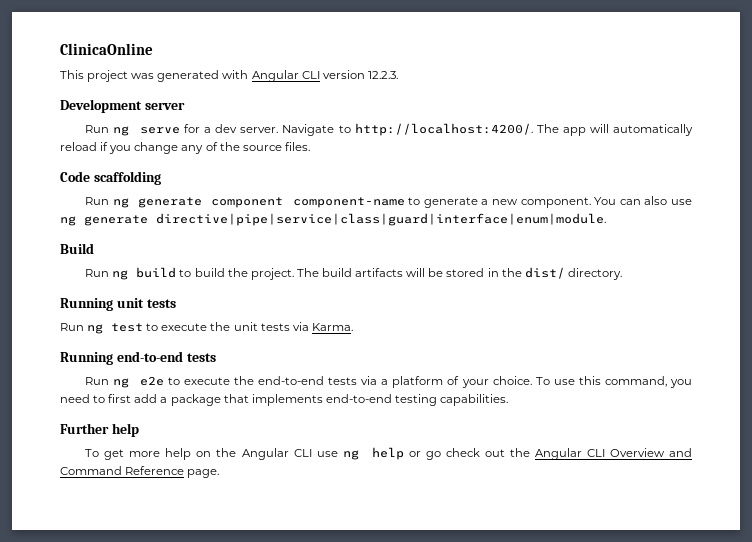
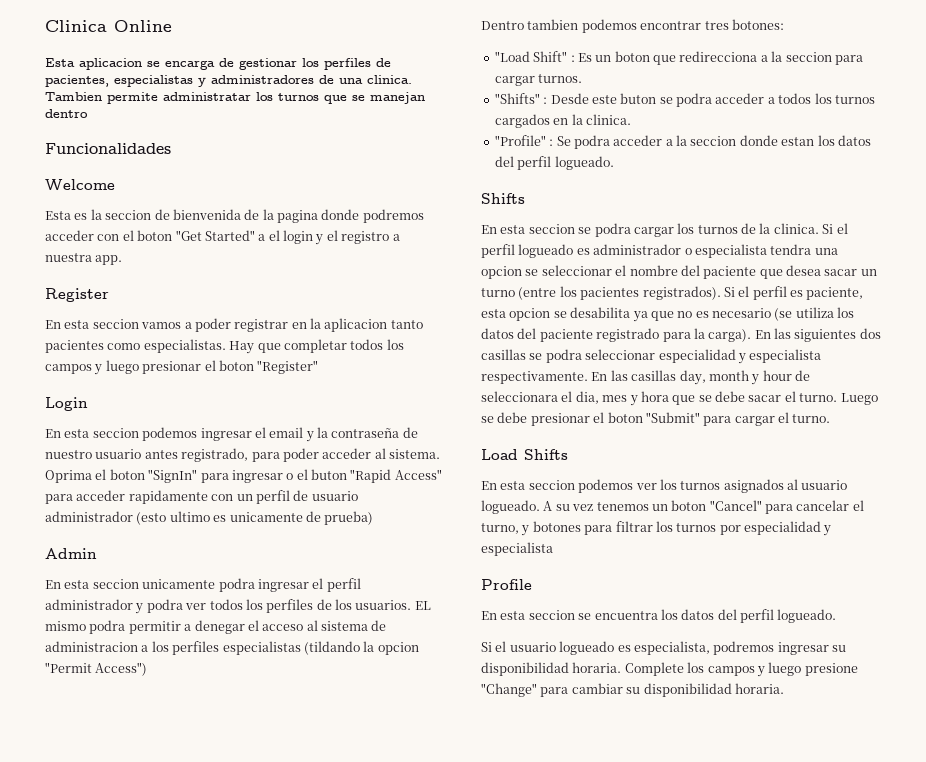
[60,43,153,55] [60,70,398,82] [60,99,185,113] [85,123,693,136] [60,142,310,154] [60,171,161,185] [85,196,693,208] [60,213,606,226] [60,243,94,254] [85,267,622,280] [60,298,176,311] [60,322,353,334] [60,351,216,365] [85,376,692,388] [60,394,509,406] [60,423,139,437] [85,447,693,460] [60,466,220,478] ClinicaOnline // This project was generated with Angular CLI version 12.2.3. // Development server // Run ng serve for a dev server. Navigate to http://localhost:4200/. The app will automatically reload if you change any of the source files. // Code scaffolding // Run ng generate component component-name to generate a new component. You can also use ng generate directive|pipe|service|class|guard|interface|enum|module. // Build // Run ng build to build the project. The build artifacts will be stored in the dist/ directory. // Running unit tests // Run ng test to execute the unit tests via Karma. // Running end-to-end tests // Run ng e2e to execute the end-to-end tests via a platform of your choice. To use this command, you need to first add a package that implements end-to-end testing capabilities. // Further help // To get more help on the Angular CLI use ng help or go check out the Angular CLI Overview and Command Reference page. -> [45,20,172,32] [45,58,391,70] [45,75,412,87] [45,92,425,104] [45,109,88,118] [45,143,171,154] [45,179,115,191] [45,209,424,223] [45,230,400,245] [45,253,123,265] [45,288,109,302] [45,318,423,332] [45,339,404,354] [45,360,319,375] [45,397,88,411] [45,427,418,442] [45,448,440,462] [45,469,442,483] [45,490,358,504] [45,511,374,525] [45,548,97,559] [45,578,361,592] [45,599,431,614] [45,620,387,634] [45,641,419,655] [45,662,148,676] [481,19,784,33] [494,51,863,65] [494,74,583,86] [494,93,875,107] [494,114,631,128] [494,135,871,149] [494,156,614,170] [481,193,525,204] [481,223,848,237] [481,244,838,258] [481,265,877,279] [481,286,864,300] [481,307,855,322] [481,328,881,342] [481,349,822,364] [481,370,810,385] [481,391,878,406] [481,412,831,426] [481,449,568,460] [481,479,848,493] [481,500,864,514] [481,521,832,536] [481,542,553,556] [481,579,532,590] [481,609,837,623] [481,641,846,655] [481,662,858,677] [481,683,784,697] Clinica Online // Esta aplicacion se encarga de gestionar los perfiles de pacientes, especialistas y administradores de una clinica. Tambien permite administratar los turnos que se manejan dentro // Funcionalidades // Welcome // Esta es la seccion de bienvenida de la pagina donde podremos acceder con el boton "Get Started" a el login y el registro a nuestra app. // Register // En esta seccion vamos a poder registrar en la aplicacion tanto pacientes como especialistas. Hay que completar todos los campos y luego presionar el boton "Register" // Login // En esta seccion podemos ingresar el email y la contraseña de nuestro usuario antes registrado, para poder acceder al sistema. Oprima el boton "SignIn" para ingresar o el buton "Rapid Access" para acceder rapidamente con un perfil de usuario administrador (esto ultimo es unicamente de prueba) // Admin // En esta seccion unicamente podra ingresar el perfil administrador y podra ver todos los perfiles de los usuarios. EL mismo podra permitir a denegar el acceso al sistema de administracion a los perfiles especialistas (tildando la opcion "Permit Access") // Dentro tambien podemos encontrar tres botones: // "Load Shift" : Es un boton que redirecciona a la seccion para cargar turnos. // "Shifts" : Desde este buton se podra acceder a todos los turnos cargados en la clinica. // "Profile" : Se podra acceder a la seccion donde estan los datos del perfil logueado. // Shifts // En esta seccion se podra cargar los turnos de la clinica. Si el perfil logueado es administrador o especialista tendra una opcion se seleccionar el nombre del paciente que desea sacar un turno (entre los pacientes registrados). Si el perfil es paciente, esta opcion se desabilita ya que no es necesario (se utiliza los datos del paciente registrado para la carga). En las siguientes dos casillas se podra seleccionar especialidad y especialista respectivamente. En las casillas day, month y hour de seleccionara el dia, mes y hora que se debe sacar el turno. Luego se debe presionar el boton "Submit" para cargar el turno. // Load Shifts // En esta seccion podemos ver los turnos asignados al usuario logueado. A su vez tenemos un boton "Cancel" para cancelar el turno, y botones para filtrar los turnos por especialidad y especialista // Profile // En esta seccion se encuentra los datos del perfil logueado. // Si el usuario logueado es especialista, podremos ingresar su disponibilidad horaria. Complete los campos y luego presione "Change" para cambiar su disponibilidad horaria.

